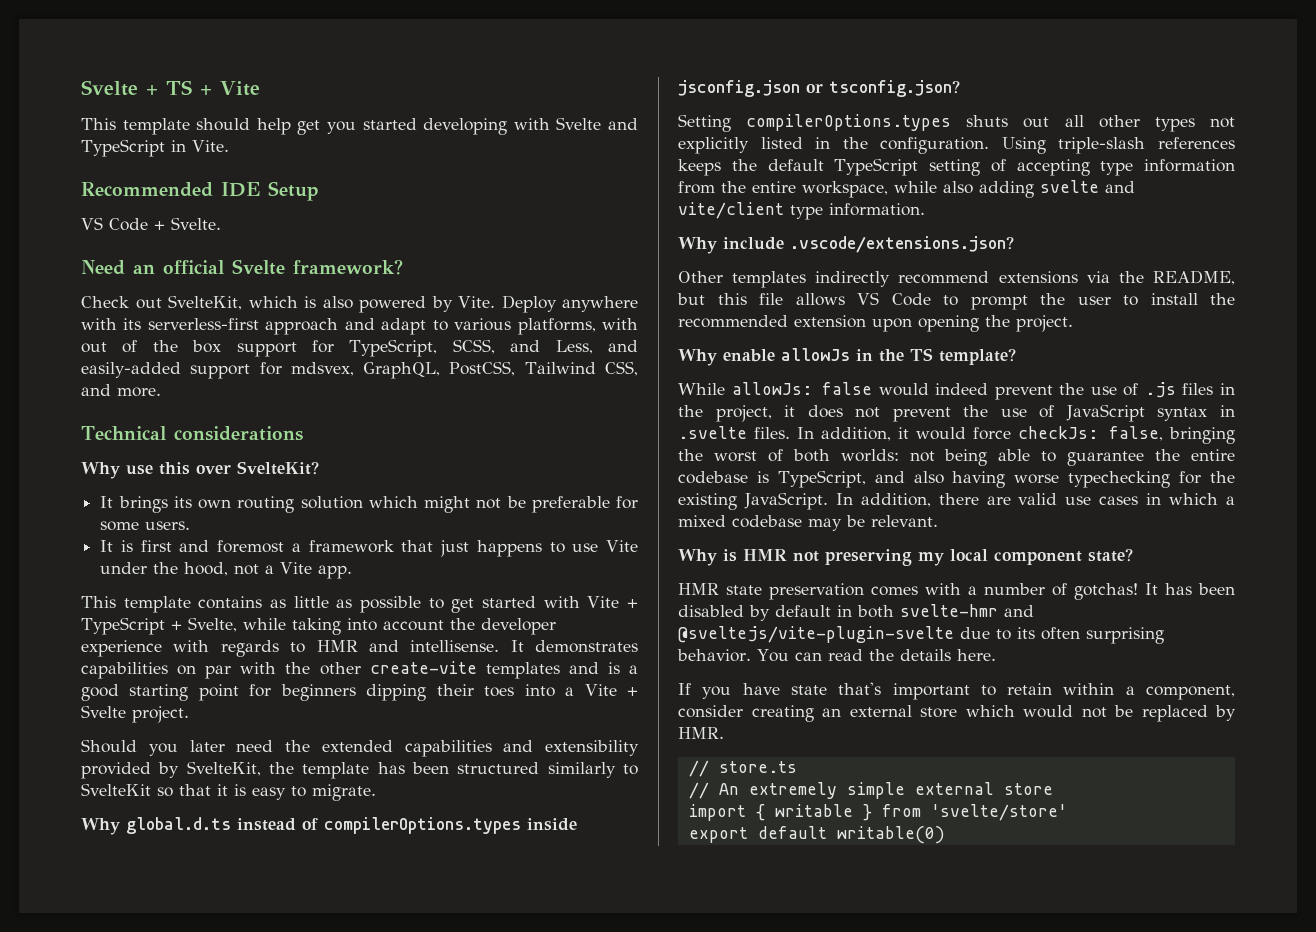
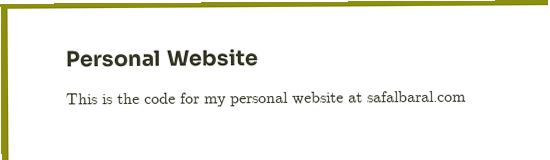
[81,80,260,96] [81,117,639,135] [81,139,229,157] [81,181,319,201] [81,217,221,231] [81,259,403,275] [81,295,638,313] [81,318,639,335] [81,339,638,357] [81,361,639,379] [81,384,161,397] [81,426,303,441] [81,461,319,479] [100,496,638,513] [100,521,191,531] [100,540,639,557] [100,562,353,579] [81,596,638,613] [81,617,556,635] [81,640,638,657] [81,661,639,679] [81,684,639,701] [81,705,189,723] [81,739,639,757] [81,761,638,779] [81,783,376,801] [81,817,577,835] [678,80,960,97] [678,114,1235,132] [678,137,1235,154] [678,158,1235,176] [678,180,1135,198] [678,202,925,220] [678,236,1014,254] [678,270,1235,288] [677,292,1235,310] [678,315,1073,332] [678,348,1016,366] [678,382,1235,400] [678,404,1235,422] [678,426,1235,444] [678,449,1235,466] [678,470,1235,488] [678,492,1235,510] [678,515,938,531] [678,548,1133,566] [678,583,1235,600] [678,604,1034,621] [678,626,1164,644] [677,649,996,662] [678,682,1235,700] [678,705,1236,722] [678,727,724,739] [688,760,797,777] [688,782,1053,799] [688,804,1067,821] [688,826,945,844] Svelte + TS + Vite // This template should help get you started developing with Svelte and TypeScript in Vite. // Recommended IDE Setup // VS Code + Svelte. // Need an official Svelte framework? // Check out SvelteKit, which is also powered by Vite. Deploy anywhere with its serverless-first approach and adapt to various platforms, with out of the box support for TypeScript, SCSS, and Less, and easily-added support for mdsvex, GraphQL, PostCSS, Tailwind CSS, and more. // Technical considerations // Why use this over SvelteKit? // It brings its own routing solution which might not be preferable for some users. // It is first and foremost a framework that just happens to use Vite under the hood, not a Vite app. // This template contains as little as possible to get started with Vite + TypeScript + Svelte, while taking into account the developer experience with regards to HMR and intellisense. It demonstrates capabilities on par with the other create-vite templates and is a good starting point for beginners dipping their toes into a Vite + Svelte project. // Should you later need the extended capabilities and extensibility provided by SvelteKit, the template has been structured similarly to SvelteKit so that it is easy to migrate. // Why global.d.ts instead of compilerOptions.types inside jsconfig.json or tsconfig.json? // Setting compilerOptions.types shuts out all other types not explicitly listed in the configuration. Using triple-slash references keeps the default TypeScript setting of accepting type information from the entire workspace, while also adding svelte and vite/client type information. // Why include .vscode/extensions.json? // Other templates indirectly recommend extensions via the README, but this file allows VS Code to prompt the user to install the recommended extension upon opening the project. // Why enable allowJs in the TS template? // While allowJs: false would indeed prevent the use of .js files in the project, it does not prevent the use of JavaScript syntax in .svelte files. In addition, it would force checkJs: false, bringing the worst of both worlds: not being able to guarantee the entire codebase is TypeScript, and also having worse typechecking for the existing JavaScript. In addition, there are valid use cases in which a mixed codebase may be relevant. // Why is HMR not preserving my local component state? // HMR state preservation comes with a number of gotchas! It has been disabled by default in both svelte-hmr and @sveltejs/vite-plugin-svelte due to its often surprising behavior. You can read the details here. // If you have state that's important to retain within a component, consider creating an external store which would not be replaced by HMR. // // store.ts // // An extremely simple external store // import { writable } from 'svelte/store' // export default writable(0) -> [65,48,258,68] [66,90,467,107] Personal Website // This is the code for my personal website at safalbaral.com

